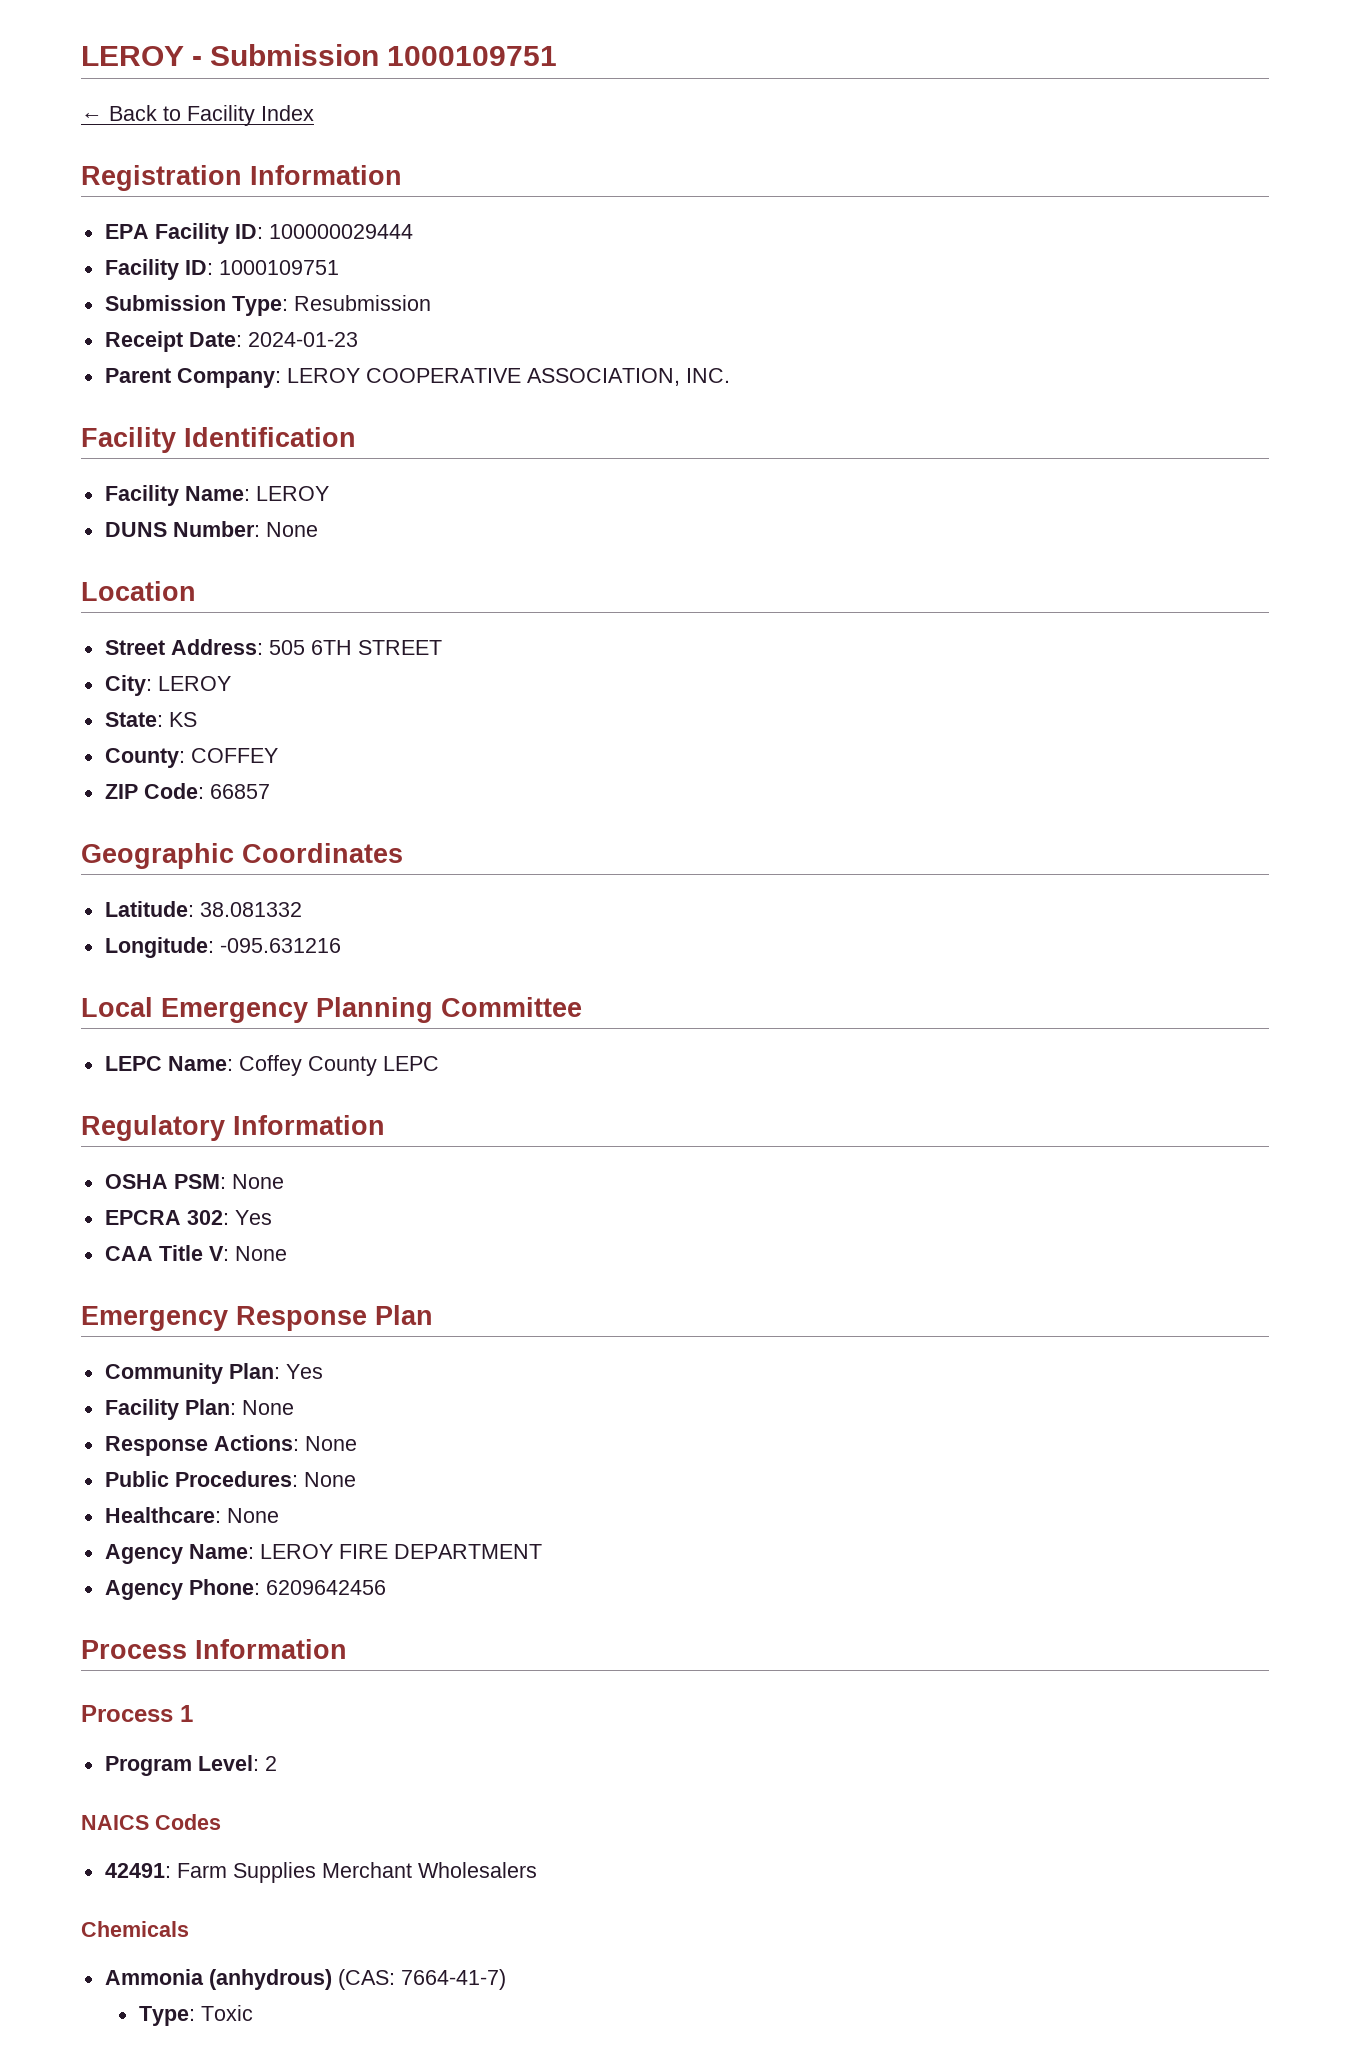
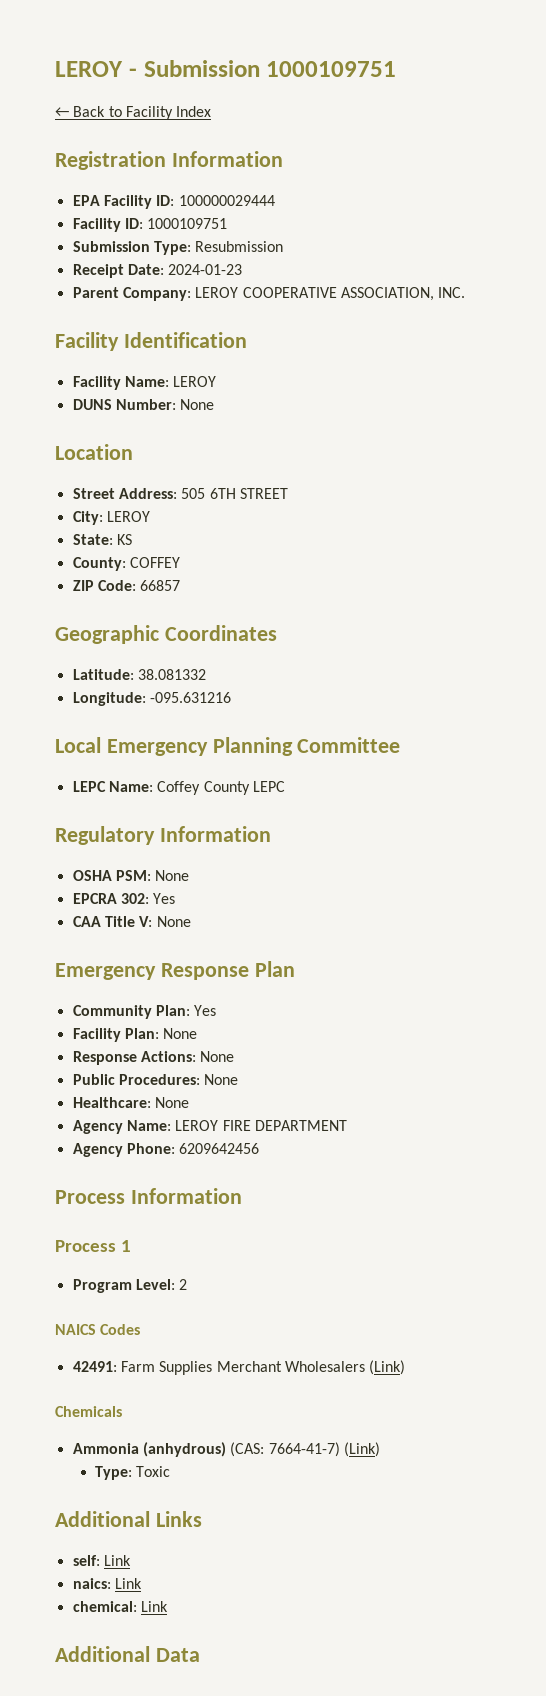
(537, 1870) none -> [369,1360,406,1375] (Link)
(506, 1979) none -> [343,1442,380,1457] (Link)
(253, 2013) none -> [55,1511,202,1527] [72,1555,131,1566] [72,1578,142,1589] [72,1601,168,1612] [55,1646,200,1662] // Additional Links // self: Link // naics: Link // chemical: Link // Additional Data

